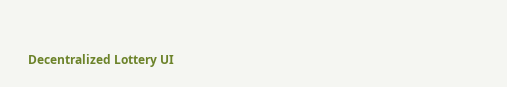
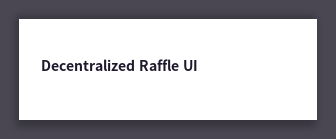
[114,55,158,67] Lottery -> [138,59,179,71] Raffle

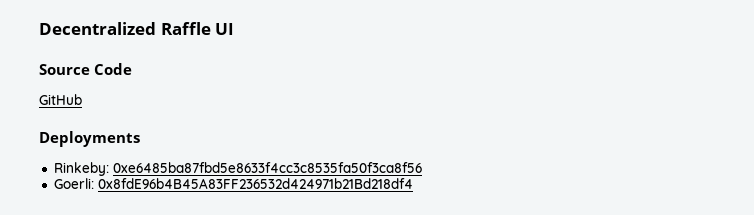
(198, 65) none -> [39,63,133,75] [39,94,82,105] [39,131,140,147] [53,162,422,176] [53,178,413,189] // Source Code // GitHub // Deployments // Rinkeby: 0xe6485ba87fbd5e8633f4cc3c8535fa50f3ca8f56 // Goerli: 0x8fdE96b4B45A83FF236532d424971b21Bd218df4

